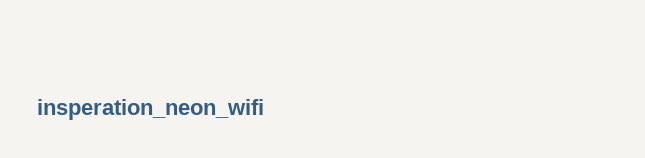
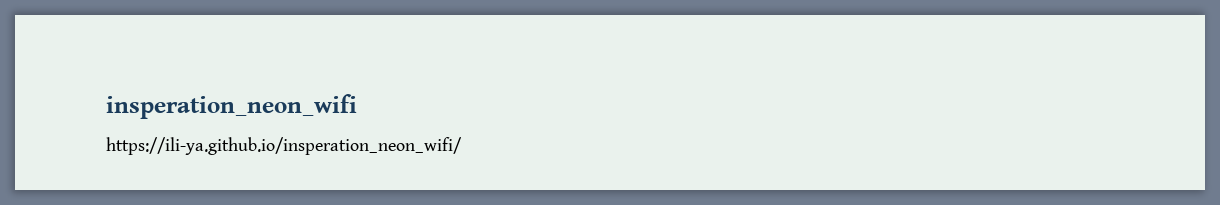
(264, 109) none -> [106,137,462,155] // https://ili-ya.github.io/insperation_neon_wifi/

